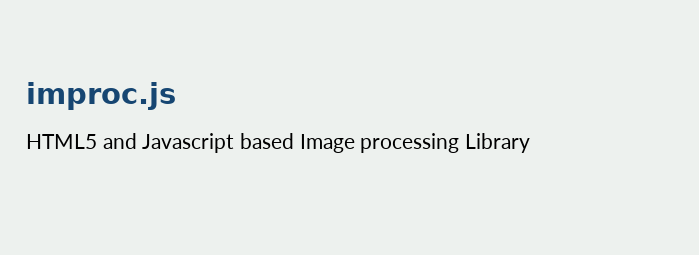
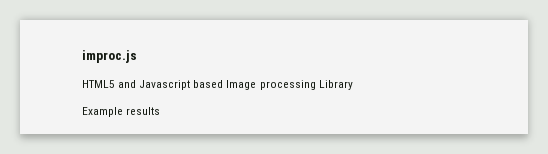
(531, 143) none -> [82,107,161,117] // Example results

